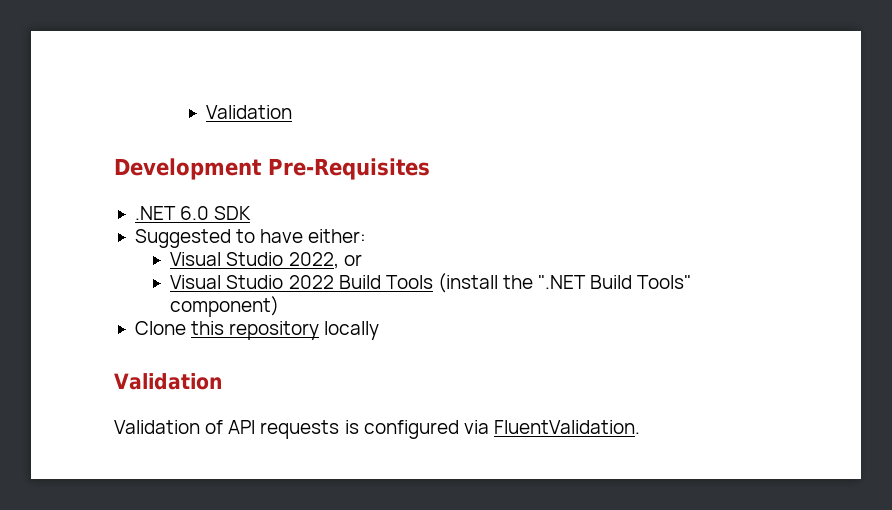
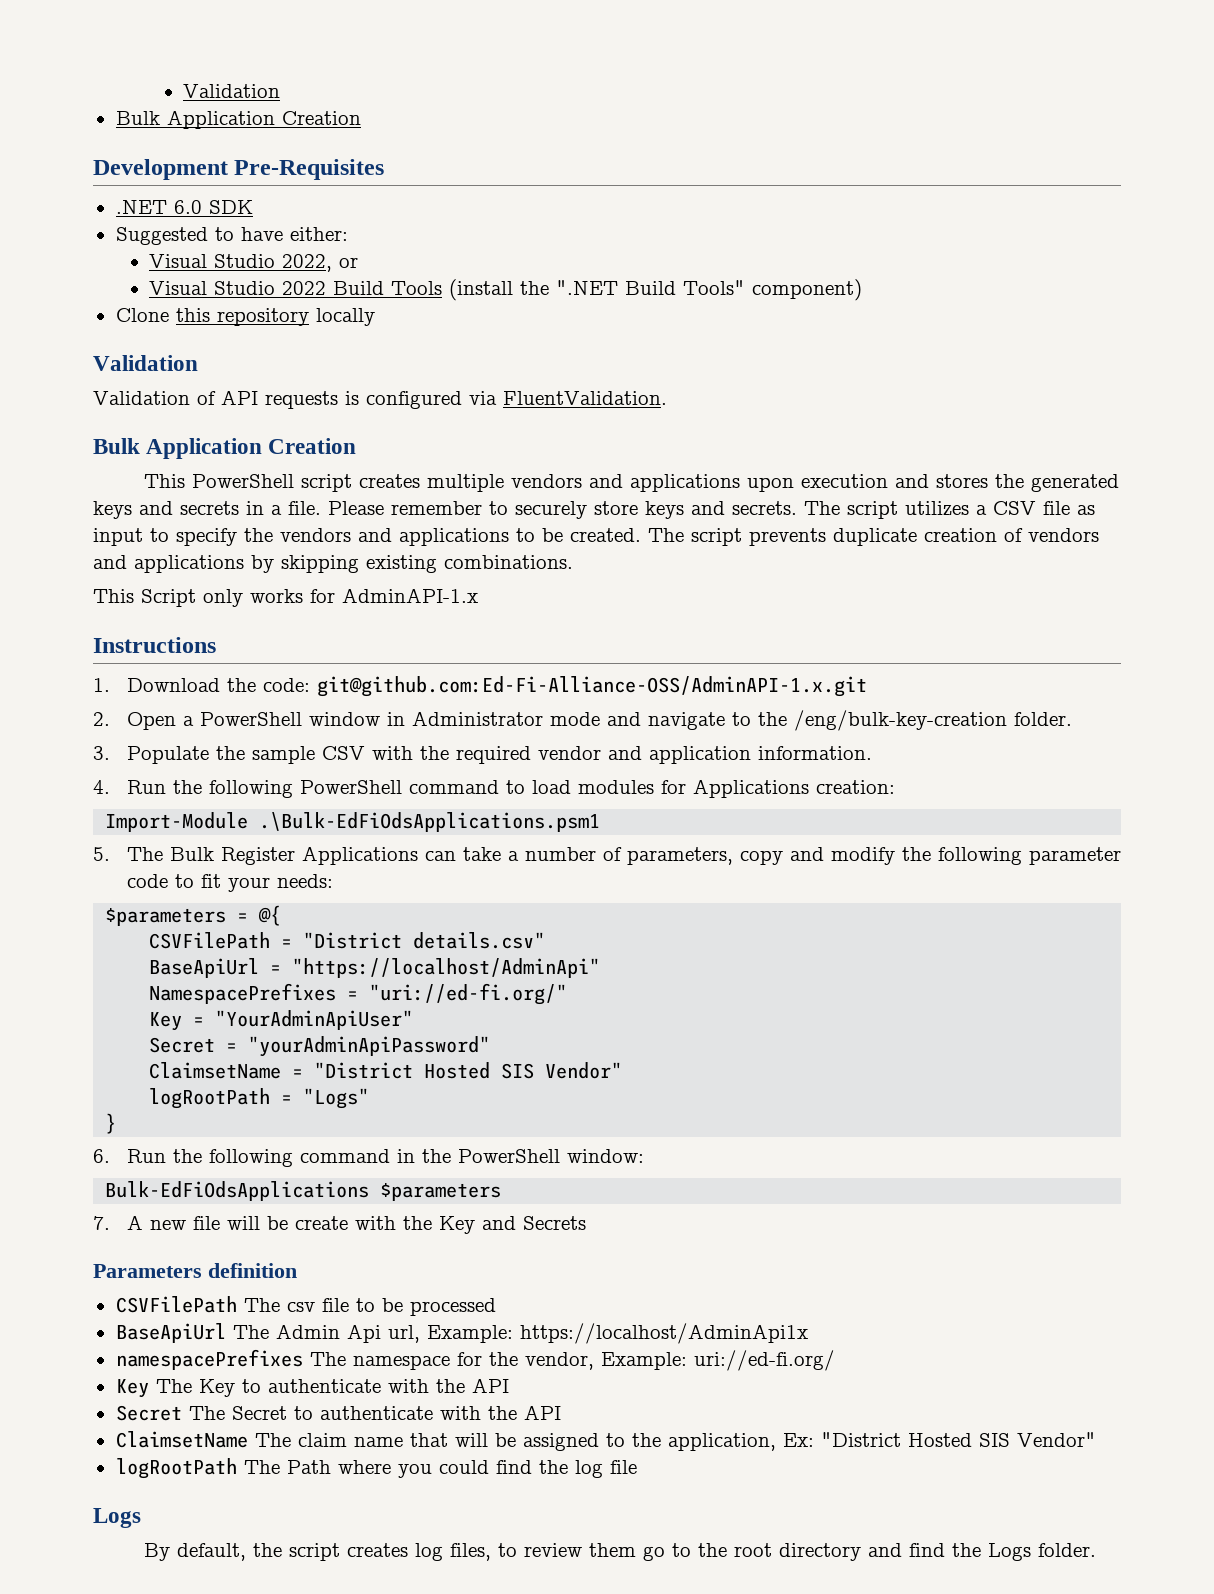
[205,105,292,119] Validation -> [183,84,281,98] [115,110,361,129] Validation // Bulk Application Creation
(640, 427) none -> [93,438,357,459] [144,474,1120,492] [93,501,1095,519] [93,528,1099,546] [93,555,573,573] [93,588,478,607] [93,637,216,653] [93,676,867,697] [93,710,1072,731] [93,746,872,764] [93,779,895,798] [105,812,601,832] [93,846,1121,865] [126,874,333,892] [105,905,282,926] [149,932,546,949] [149,958,601,978] [149,983,568,1005] [149,1010,414,1031] [149,1036,491,1057] [149,1062,623,1079] [149,1088,370,1109] [105,1113,117,1134] [93,1149,644,1167] [105,1181,502,1201] [93,1215,586,1234] [93,1263,297,1278] [115,1296,496,1316] [115,1323,808,1344] [115,1349,835,1371] [115,1378,509,1398] [115,1405,561,1421] [115,1431,1096,1451] [115,1458,637,1479] [93,1508,141,1528] [144,1543,1097,1561] // Bulk Application Creation // This PowerShell script creates multiple vendors and applications upon execution and stores the generated keys and secrets in a file. Please remember to securely store keys and secrets. The script utilizes a CSV file as input to specify the vendors and applications to be created. The script prevents duplicate creation of vendors and applications by skipping existing combinations. // This Script only works for AdminAPI-1.x // Instructions // 1. Download the code: git@github.com:Ed-Fi-Alliance-OSS/AdminAPI-1.x.git // 2. Open a PowerShell window in Administrator mode and navigate to the /eng/bulk-key-creation folder. // 3. Populate the sample CSV with the required vendor and application information. // 4. Run the following PowerShell command to load modules for Applications creation: // Import-Module .\Bulk-EdFiOdsApplications.psm1 // 5. The Bulk Register Applications can take a number of parameters, copy and modify the following parameter code to fit your needs: // $parameters = @{ // CSVFilePath = "District details.csv" // BaseApiUrl = "https://localhost/AdminApi" // NamespacePrefixes = "uri://ed-fi.org/" // Key = "YourAdminApiUser" // Secret = "yourAdminApiPassword" // ClaimsetName = "District Hosted SIS Vendor" // logRootPath = "Logs" // } // 6. Run the following command in the PowerShell window: // Bulk-EdFiOdsApplications $parameters // 7. A new file will be create with the Key and Secrets // Parameters definition // CSVFilePath The csv file to be processed // BaseApiUrl The Admin Api url, Example: https://localhost/AdminApi1x // namespacePrefixes The namespace for the vendor, Example: uri://ed-fi.org/ // Key The Key to authenticate with the API // Secret The Secret to authenticate with the API // ClaimsetName The claim name that will be assigned to the application, Ex: "District Hosted SIS Vendor" // logRootPath The Path where you could find the log file // Logs // By default, the script creates log files, to review them go to the root directory and find the Logs folder.

